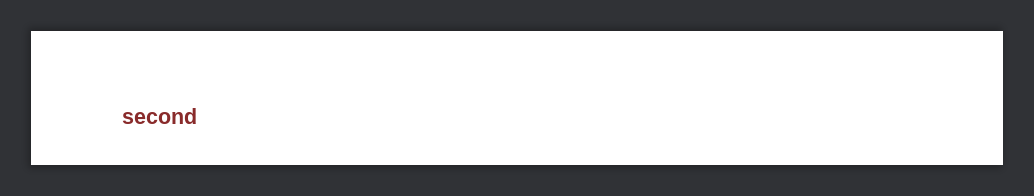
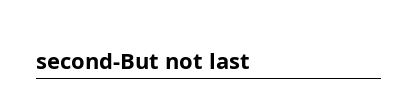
[122,108,197,124] second -> [36,53,250,69] second-But not last

